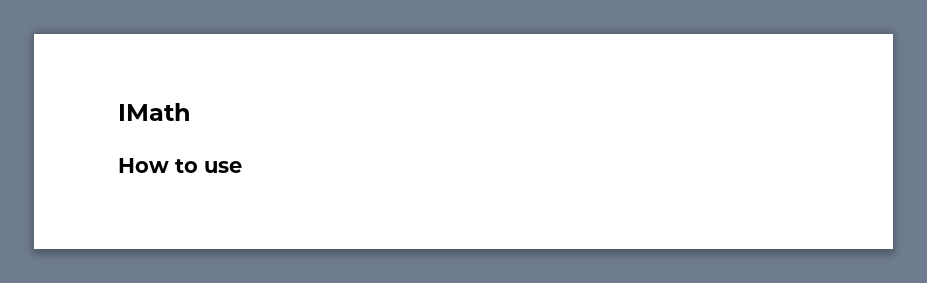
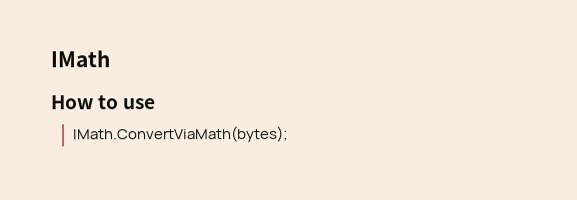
(242, 167) none -> [72,126,289,143] // IMath.ConvertViaMath(bytes);

